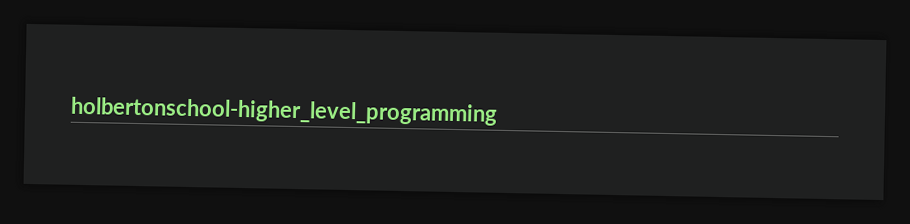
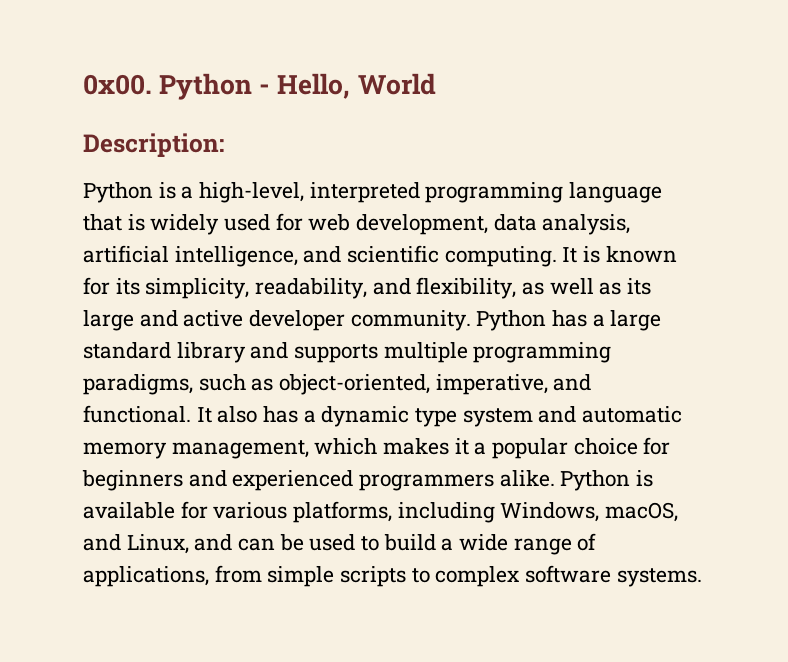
[70,96,498,126] holbertonschool-higher_level_programming -> [83,73,436,100] [83,133,224,157] [83,182,663,203] [83,213,631,235] [83,245,677,267] [83,277,652,299] [83,310,662,331] [83,342,612,363] [83,374,592,395] [83,405,683,427] [83,437,671,459] [82,470,654,491] [83,501,679,523] [83,533,597,555] [83,565,702,587] 0x00. Python - Hello, World // Description: // Python is a high-level, interpreted programming language that is widely used for web development, data analysis, artificial intelligence, and scientific computing. It is known for its simplicity, readability, and flexibility, as well as its large and active developer community. Python has a large standard library and supports multiple programming paradigms, such as object-oriented, imperative, and functional. It also has a dynamic type system and automatic memory management, which makes it a popular choice for beginners and experienced programmers alike. Python is available for various platforms, including Windows, macOS, and Linux, and can be used to build a wide range of applications, from simple scripts to complex software systems.

